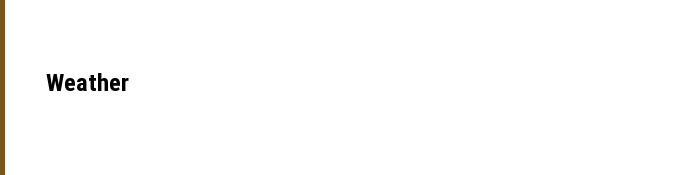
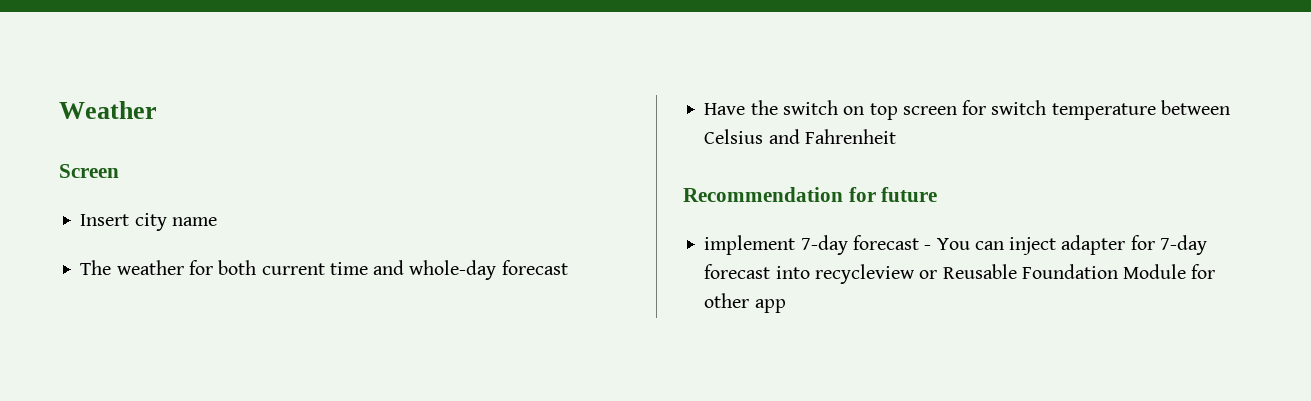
(129, 82) none -> [59,164,119,178] [80,213,217,231] [80,260,568,280] [704,100,1230,120] [704,129,896,144] [683,187,938,202] [704,235,1207,255] [704,264,1216,284] [704,293,786,313] // Screen // Insert city name // The weather for both current time and whole-day forecast // Have the switch on top screen for switch temperature between Celsius and Fahrenheit // Recommendation for future // implement 7-day forecast - You can inject adapter for 7-day forecast into recycleview or Reusable Foundation Module for other app

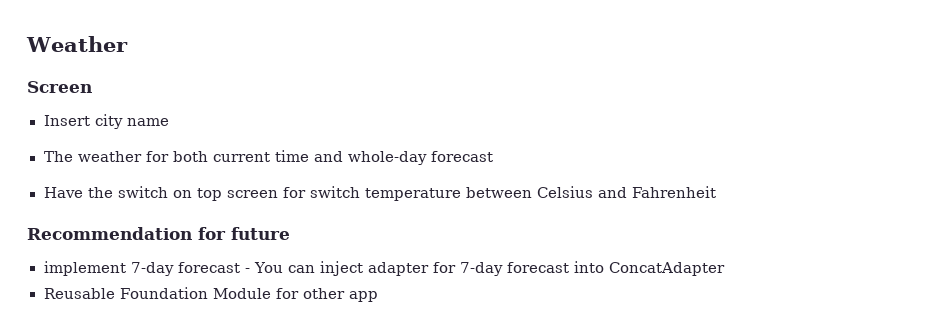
[814,264,938,284] recycleview or -> [609,262,726,276] ConcatAdapter //

